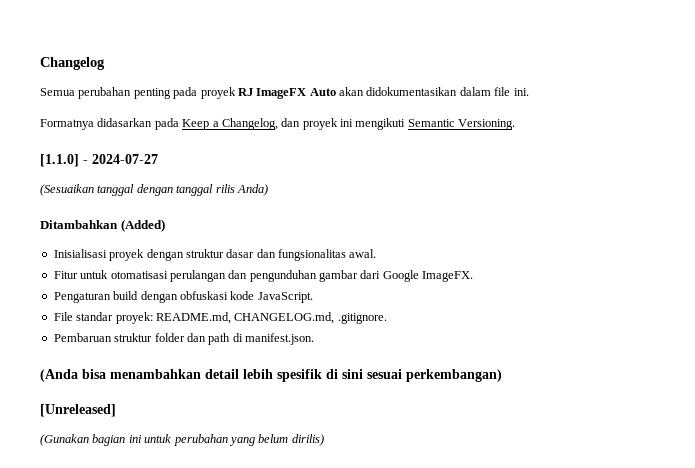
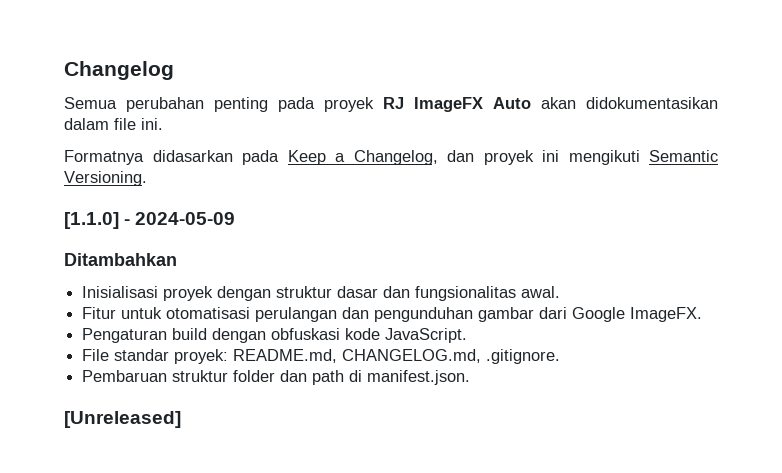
[92,154,158,164] [40,184,268,196] 2024-07-27 // (Sesuaikan tanggal dengan tanggal rilis Anda) -> [135,212,236,225] 2024-05-09
[120,219,165,232] (Added) -> (177, 259) none
[40,369,502,382] [40,404,116,417] [40,434,324,446] (Anda bisa menambahkan detail lebih spesifik di sini sesuai perkembangan) // [Unreleased] // (Gunakan bagian ini untuk perubahan yang belum dirilis) -> [64,411,181,428] [Unreleased]

